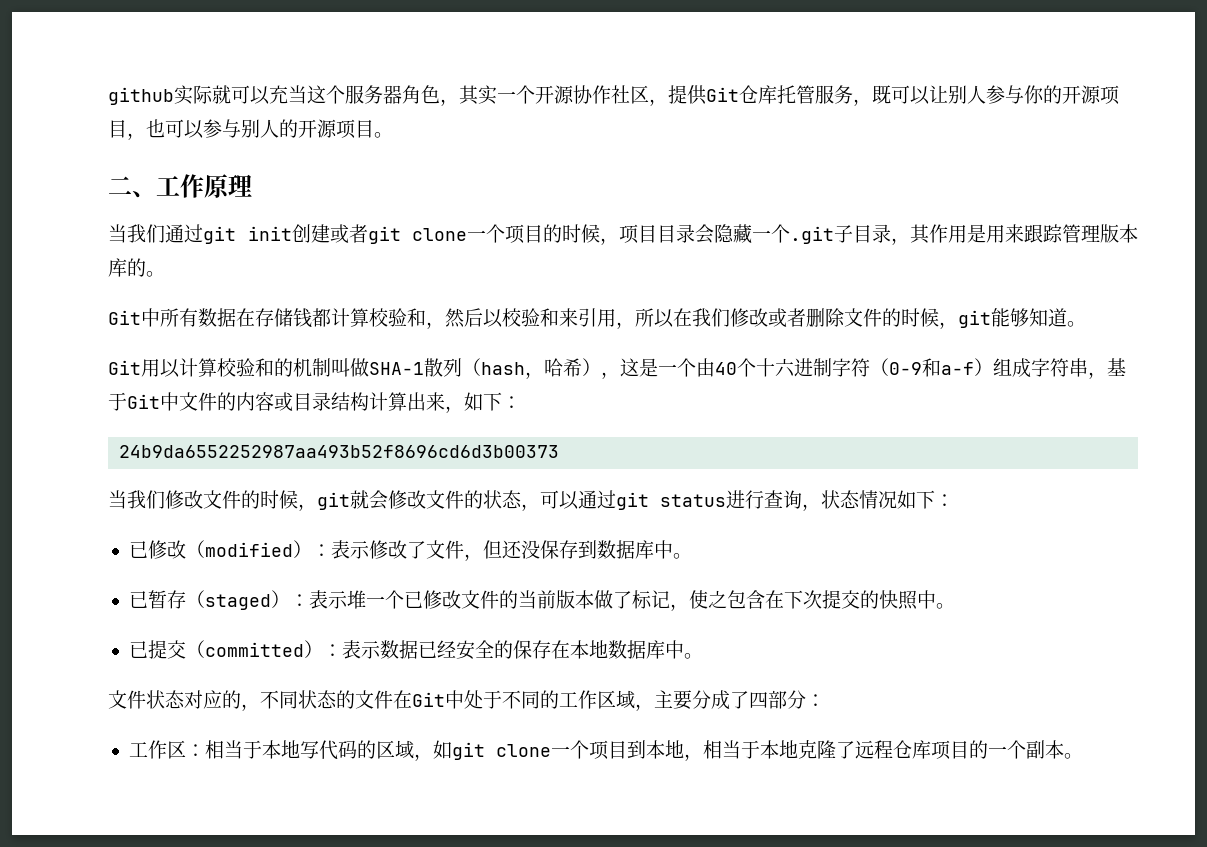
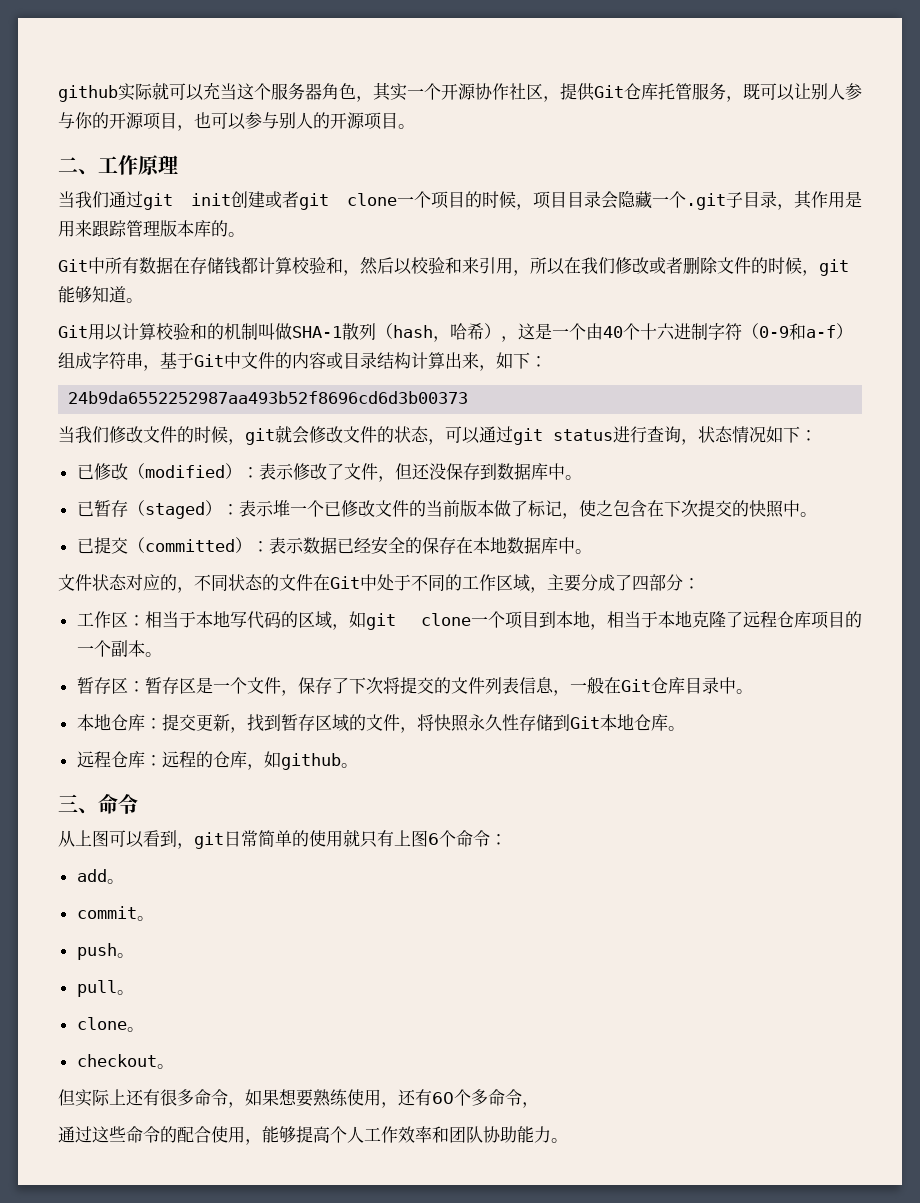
(1083, 756) none -> [76,677,753,696] [76,714,685,733] [76,751,358,770] [58,794,138,814] [58,829,507,849] [76,869,124,884] [76,906,154,921] [76,943,134,960] [76,980,134,997] [76,1017,144,1032] [76,1054,174,1069] [58,1089,539,1108] [58,1126,568,1145] // 暂存区：暂存区是一个文件，保存了下次将提交的文件列表信息，一般在Git仓库目录中。 // 本地仓库：提交更新，找到暂存区域的文件，将快照永久性存储到Git本地仓库。 // 远程仓库：远程的仓库，如github。 // 三、命令 // 从上图可以看到，git日常简单的使用就只有上图6个命令： // add。 // commit。 // push。 // pull。 // clone。 // checkout。 // 但实际上还有很多命令，如果想要熟练使用，还有60个多命令， // 通过这些命令的配合使用，能够提高个人工作效率和团队协助能力。

